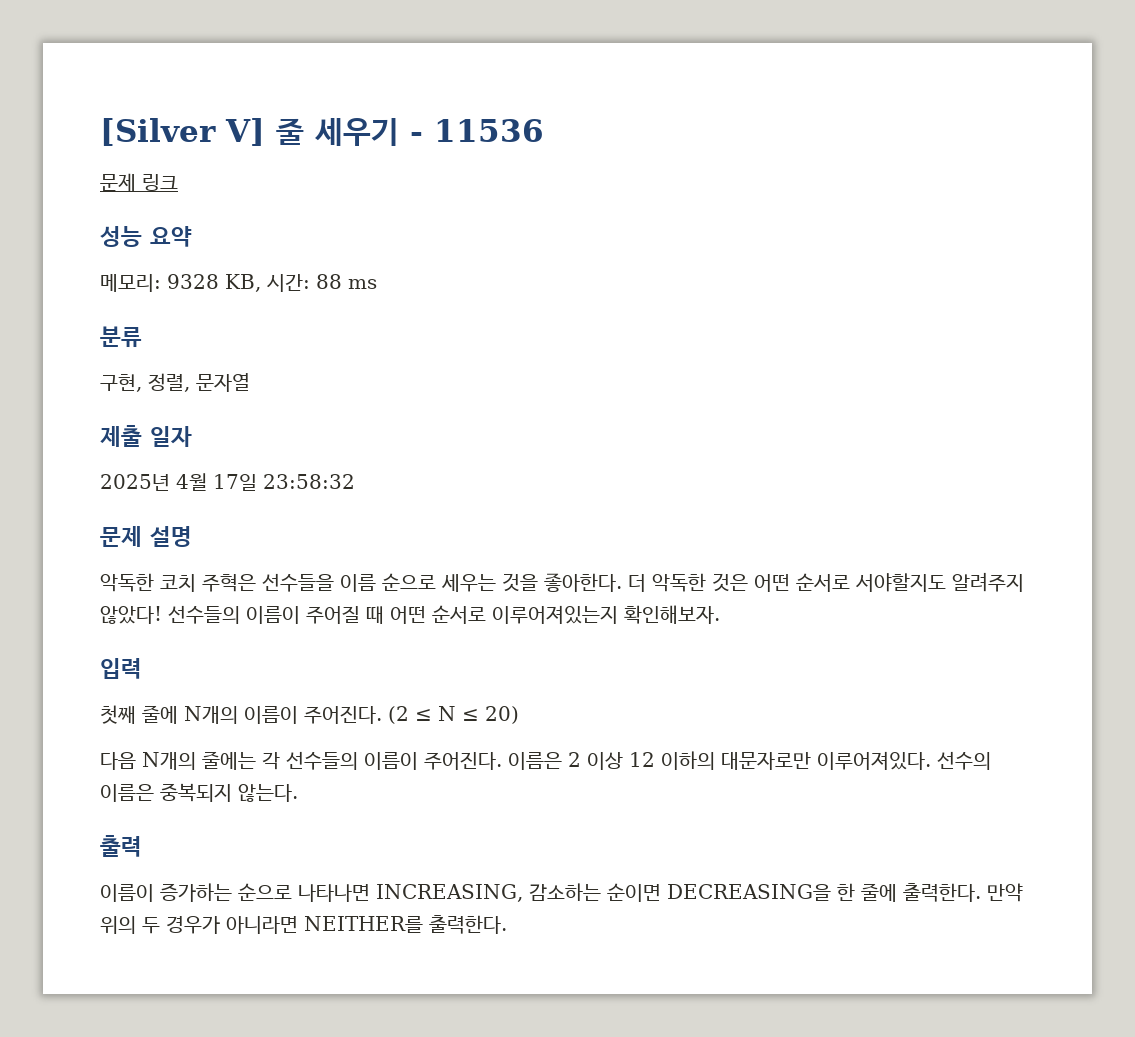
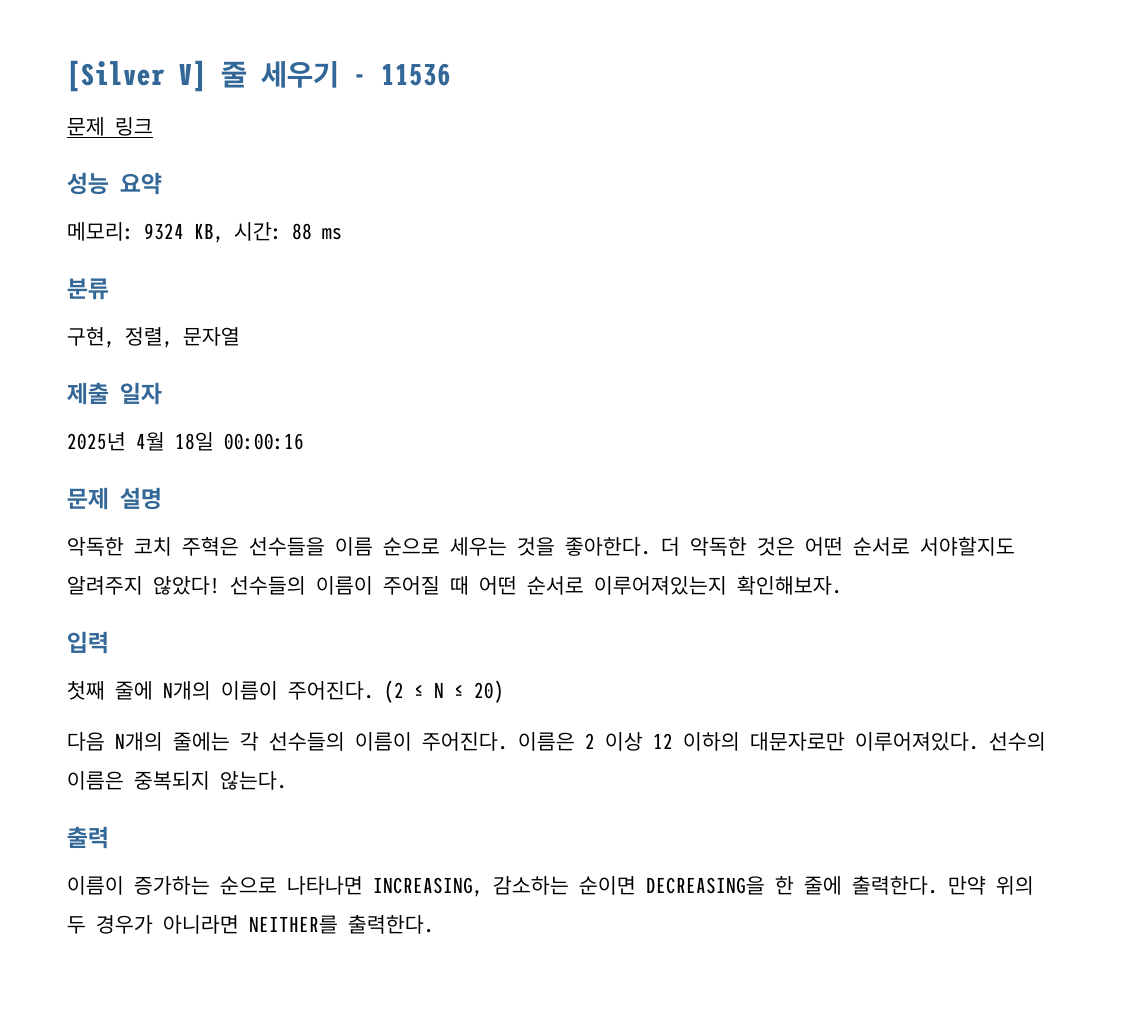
[167,274,219,289] 9328 -> [144,223,184,240] 9324
[213,474,355,491] 17일 23:58:32 -> [175,432,304,451] 18일 00:00:16

